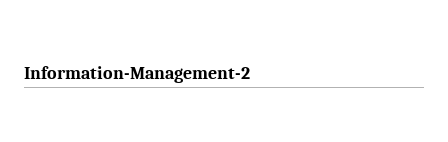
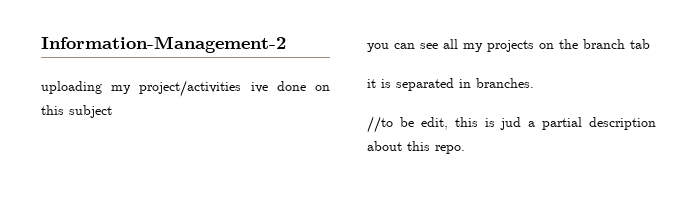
(250, 74) none -> [41,80,330,97] [41,105,112,118] [367,39,650,52] [367,78,534,91] [367,116,656,133] [367,141,465,154] // uploading my project/activities ive done on this subject // you can see all my projects on the branch tab // it is separated in branches. // //to be edit, this is jud a partial description about this repo.

